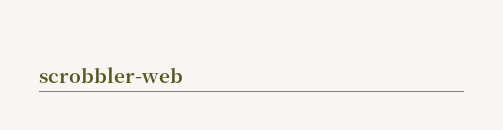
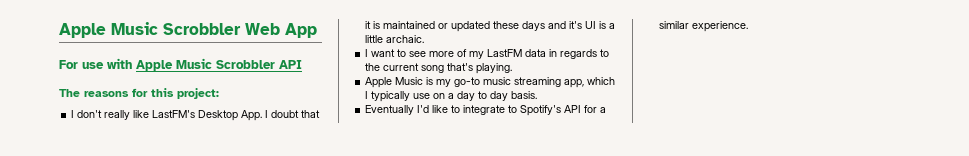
[39,67,183,83] scrobbler-web -> [59,22,317,38] [59,58,302,71] [59,88,219,99] [71,110,321,121] [365,21,616,32] [365,35,425,43] [365,49,610,59] [365,63,513,74] [365,77,616,88] [365,91,538,102] [365,105,607,116] [659,21,749,32] Apple Music Scrobbler Web App // For use with Apple Music Scrobbler API // The reasons for this project: // I don't really like LastFM's Desktop App. I doubt that it is maintained or updated these days and it's UI is a little archaic. // I want to see more of my LastFM data in regards to the current song that's playing. // Apple Music is my go-to music streaming app, which I typically use on a day to day basis. // Eventually I'd like to integrate to Spotify's API for a similar experience.

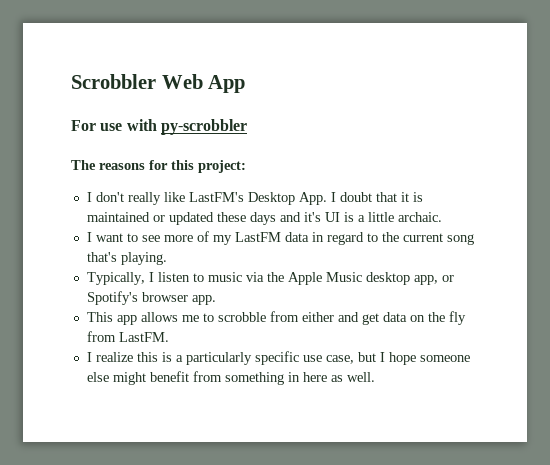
[59,22,158,38] Apple Music -> (71, 81) none
[136,58,302,71] Apple Music Scrobbler API -> [160,119,247,135] py-scrobbler
[560,49,598,59] regards -> [326,232,364,245] regard
[365,77,616,88] [365,91,538,102] [365,105,607,116] [659,21,749,32] Apple Music is my go-to music streaming app, which I typically use on a day to day basis. // Eventually I'd like to integrate to Spotify's API for a similar experience. -> [86,272,454,285] [86,291,216,305] [86,311,466,325] [86,331,169,342] [86,351,470,365] [86,371,375,385] Typically, I listen to music via the Apple Music desktop app, or Spotify's browser app. // This app allows me to scrobble from either and get data on the fly from LastFM. // I realize this is a particularly specific use case, but I hope someone else might benefit from something in here as well.

